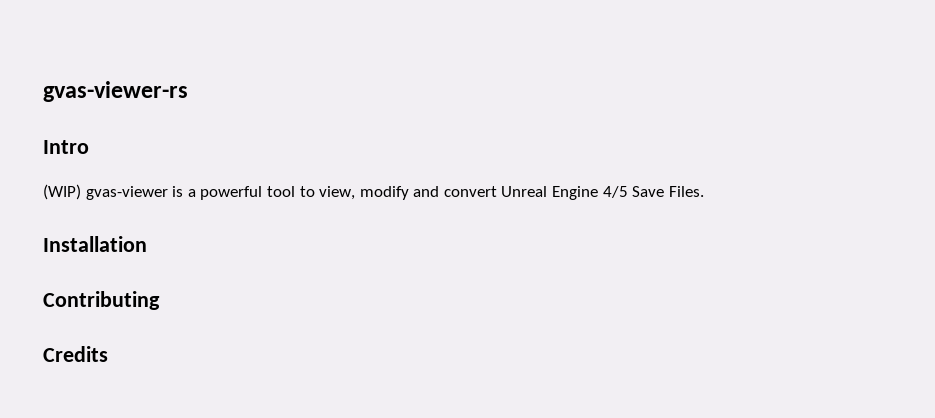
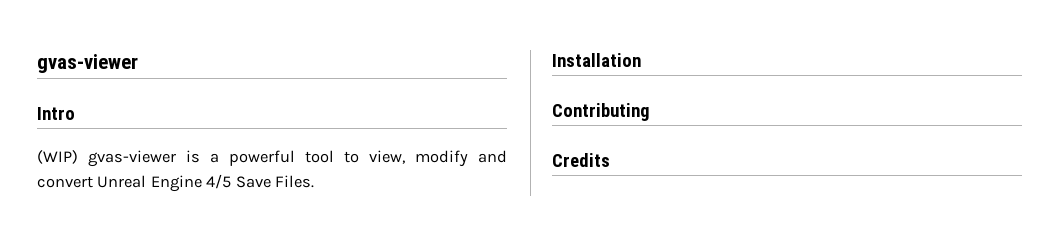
[43,81,188,102] gvas-viewer-rs -> [37,54,138,73] gvas-viewer

